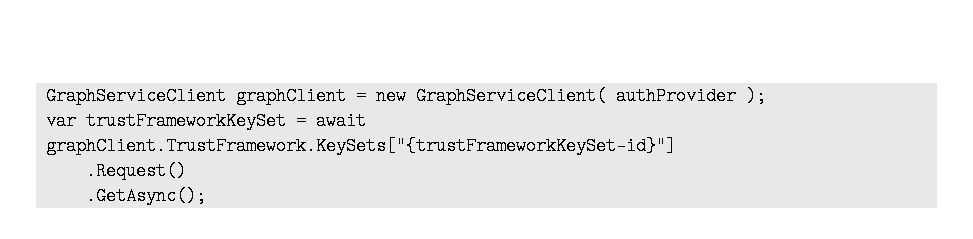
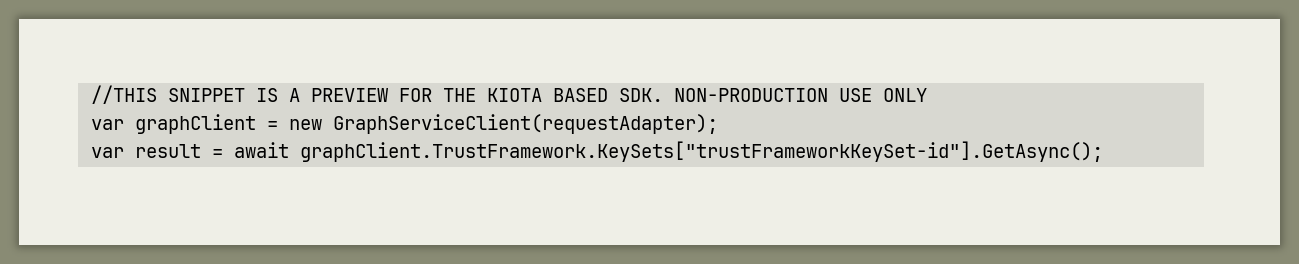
[46,87,767,105] [46,112,287,130] GraphServiceClient graphClient = new GraphServiceClient( authProvider ); // var trustFrameworkKeySet -> [90,85,927,104] [90,114,718,134] [90,144,201,158] //THIS SNIPPET IS A PREVIEW FOR THE KIOTA BASED SDK. NON-PRODUCTION USE ONLY // var graphClient = new GraphServiceClient(requestAdapter); // var result
[46,137,677,155] [86,162,187,180] [86,187,207,205] graphClient.TrustFramework.KeySets["{trustFrameworkKeySet-id}"] // .Request() // .GetAsync(); -> [299,141,1103,162] graphClient.TrustFramework.KeySets["trustFrameworkKeySet-id"].GetAsync();

